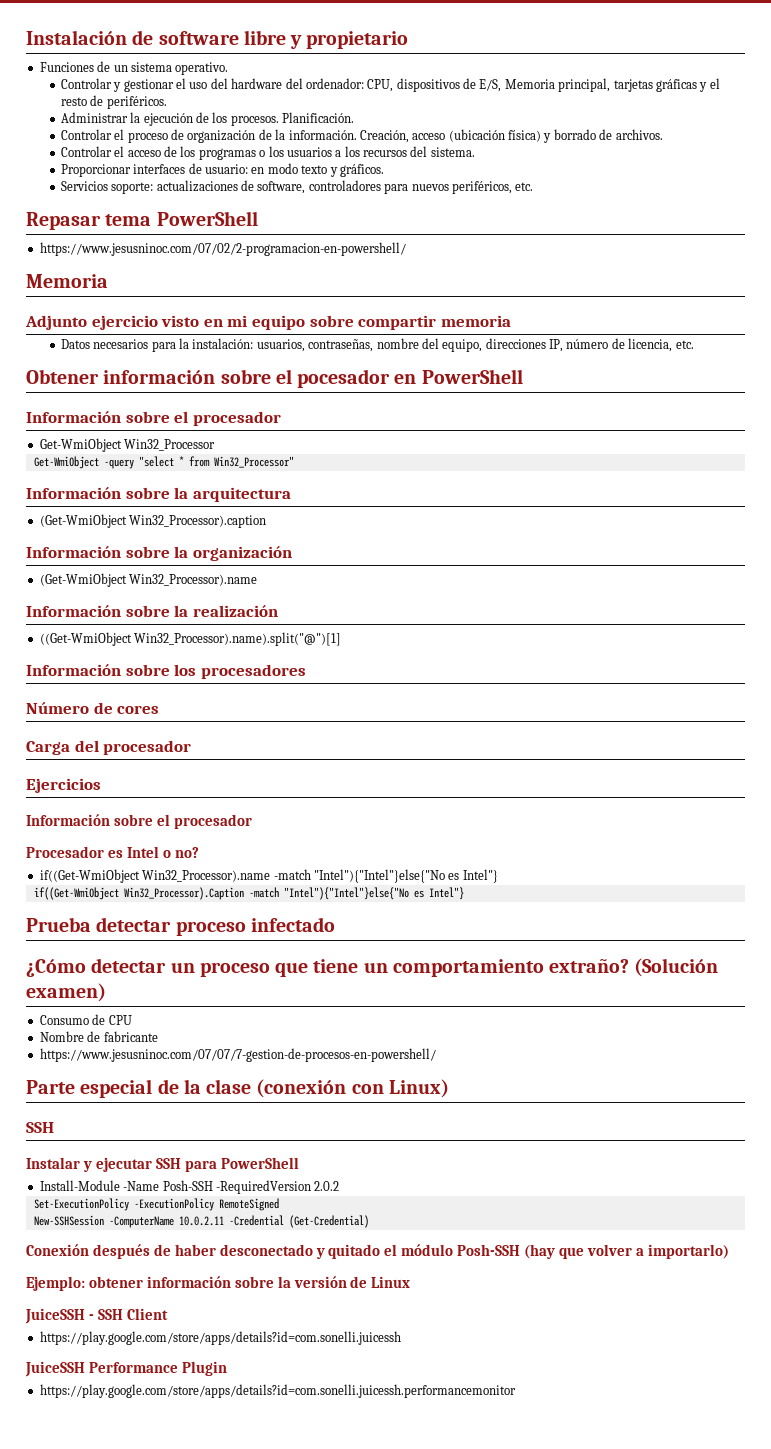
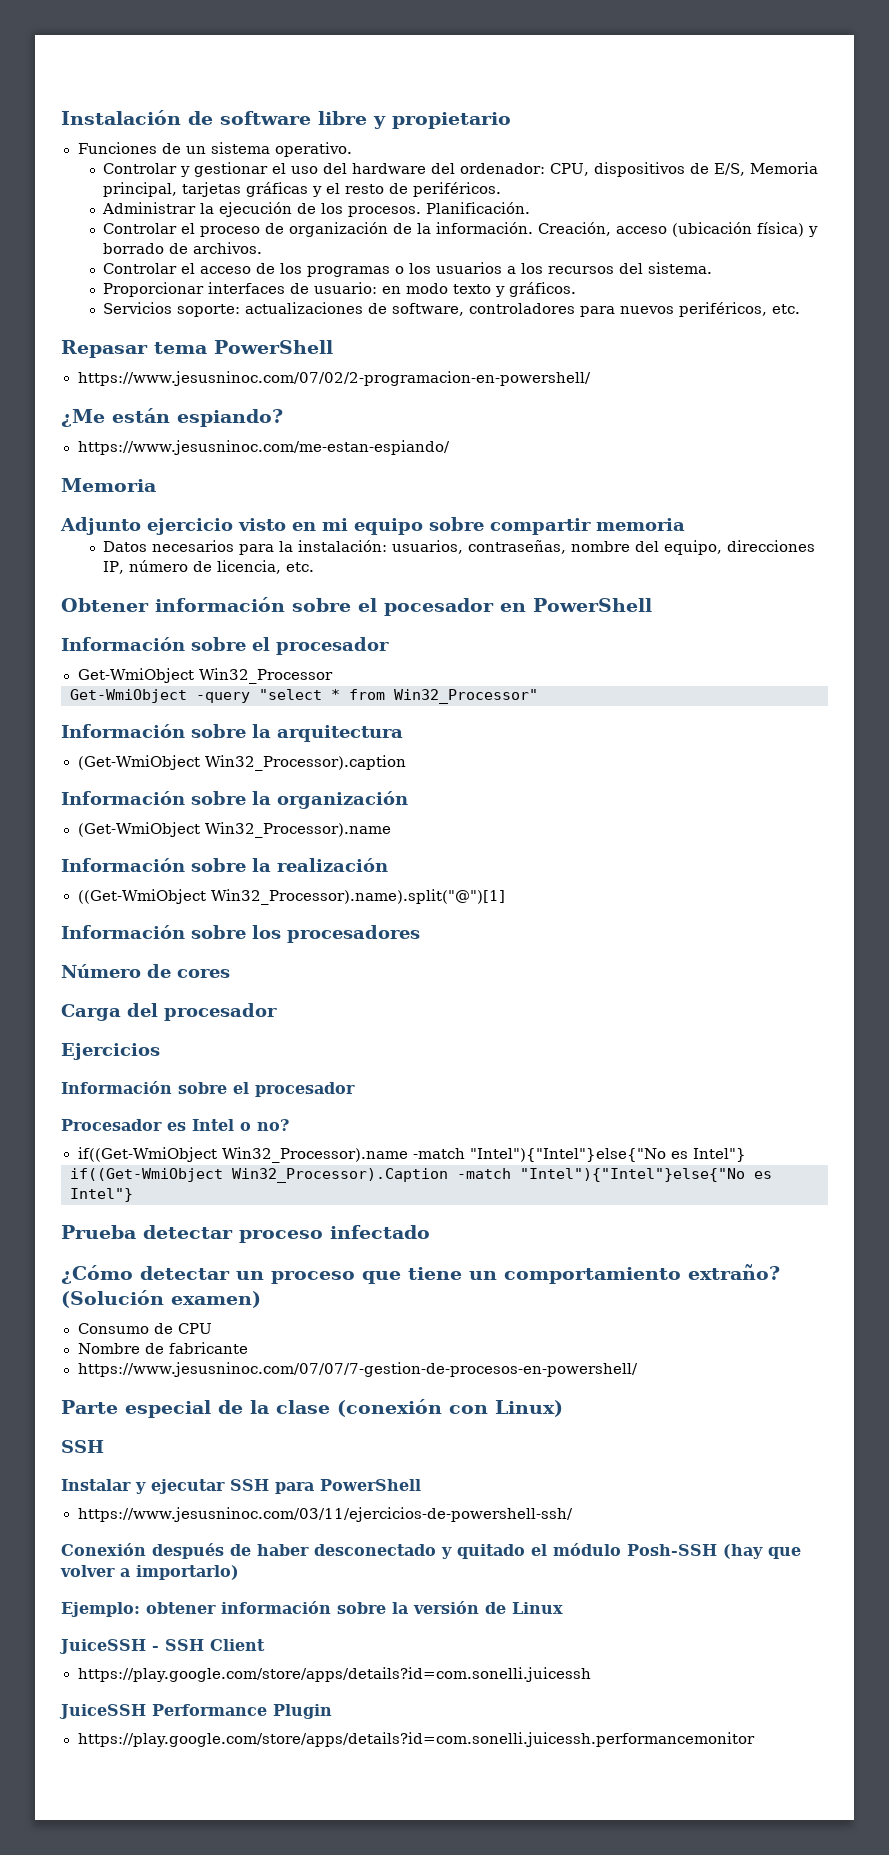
(406, 249) none -> [61,408,283,427] [77,440,451,455] // ¿Me están espiando? // https://www.jesusninoc.com/me-estan-espiando/
[39,1180,340,1194] [33,1198,279,1211] [33,1215,369,1228] Install-Module -Name Posh-SSH -RequiredVersion 2.0.2 // Set-ExecutionPolicy -ExecutionPolicy RemoteSigned // New-SSHSession -ComputerName 10.0.2.11 -Credential (Get-Credential) -> [77,1507,574,1522] https://www.jesusninoc.com/03/11/ejercicios-de-powershell-ssh/

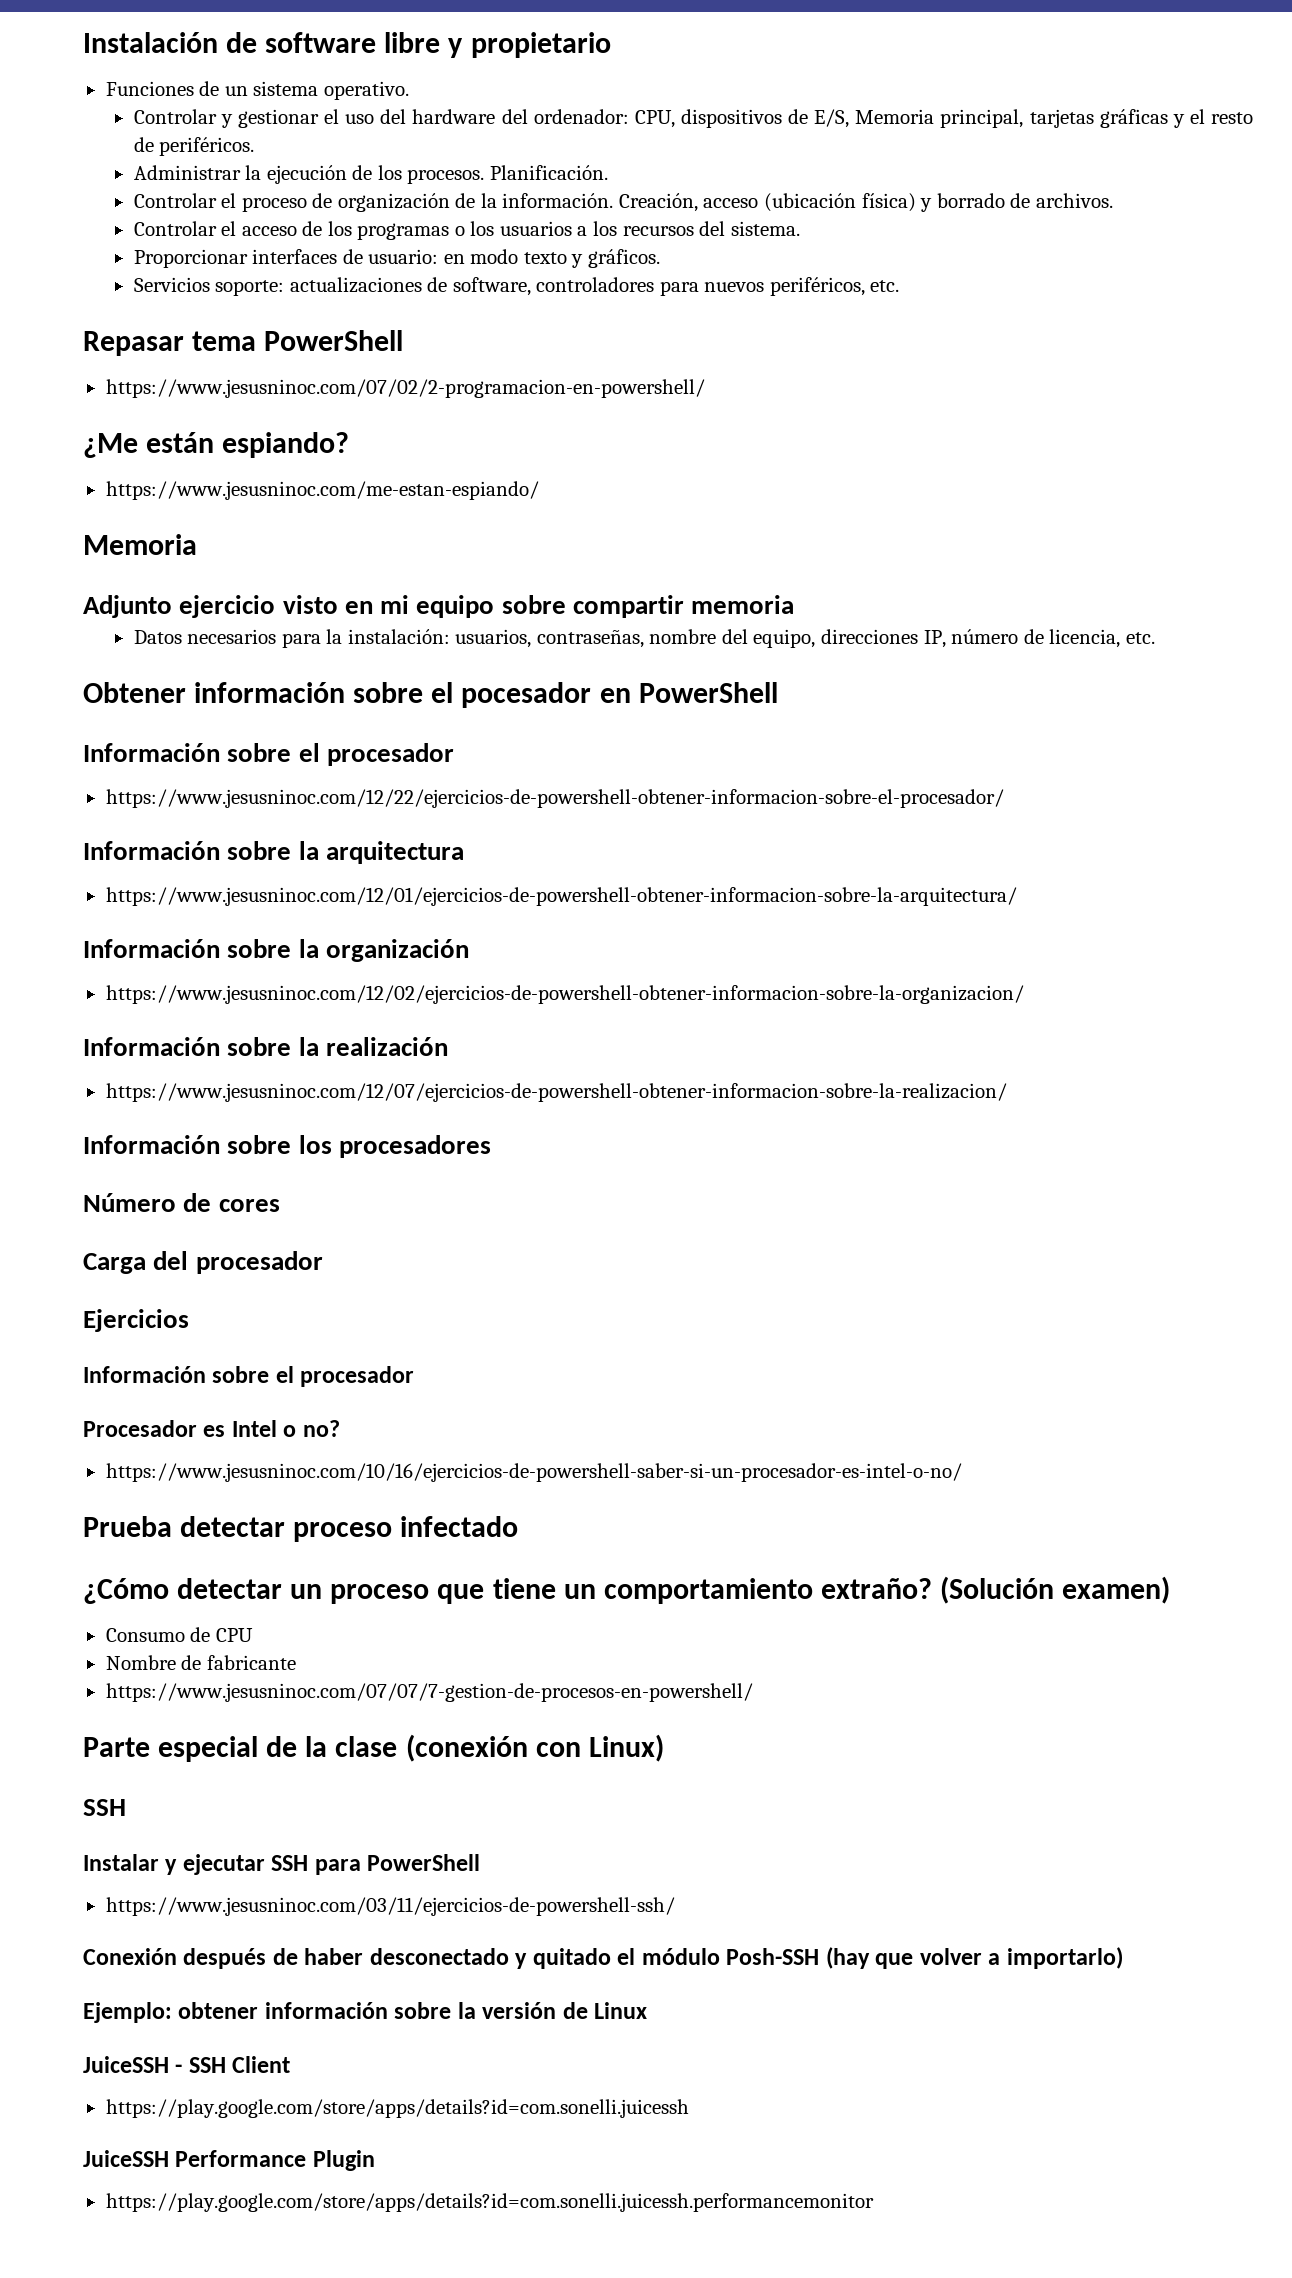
[77,668,333,684] [70,689,538,704] Get-WmiObject Win32_Processor // Get-WmiObject -query "select * from Win32_Processor" -> [105,789,1004,808] https://www.jesusninoc.com/12/22/ejercicios-de-powershell-obtener-informacion-sobre-el-procesador/
[77,755,406,771] (Get-WmiObject Win32_Processor).caption -> [105,887,1017,906] https://www.jesusninoc.com/12/01/ejercicios-de-powershell-obtener-informacion-sobre-la-arquitectura/
[77,822,391,838] (Get-WmiObject Win32_Processor).name -> [105,985,1024,1004] https://www.jesusninoc.com/12/02/ejercicios-de-powershell-obtener-informacion-sobre-la-organizacion/
[77,889,505,905] ((Get-WmiObject Win32_Processor).name).split("@")[1] -> [105,1083,1007,1102] https://www.jesusninoc.com/12/07/ejercicios-de-powershell-obtener-informacion-sobre-la-realizacion/
[77,1147,746,1163] [70,1168,772,1183] [70,1188,133,1202] if((Get-WmiObject Win32_Processor).name -match "Intel"){"Intel"}else{"No es Intel"} // if((Get-WmiObject Win32_Processor).Caption -match "Intel"){"Intel"}else{"No es Intel"} -> [105,1463,962,1482] https://www.jesusninoc.com/10/16/ejercicios-de-powershell-saber-si-un-procesador-es-intel-o-no/

